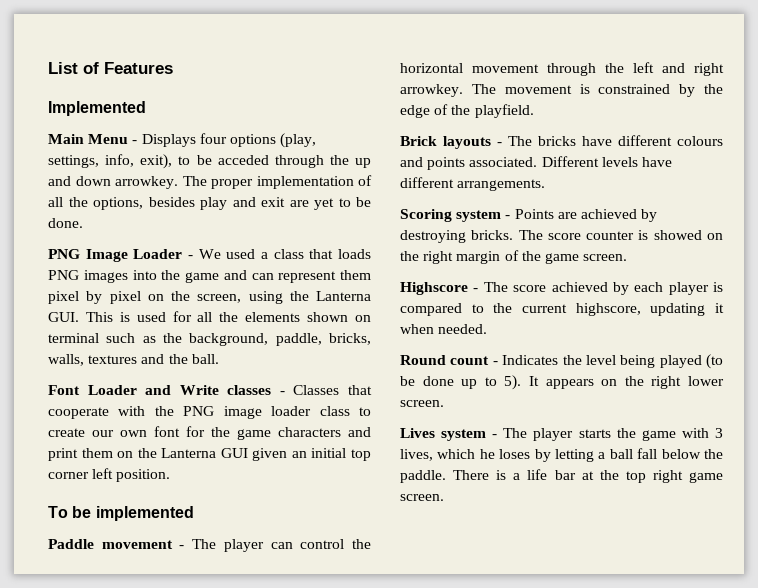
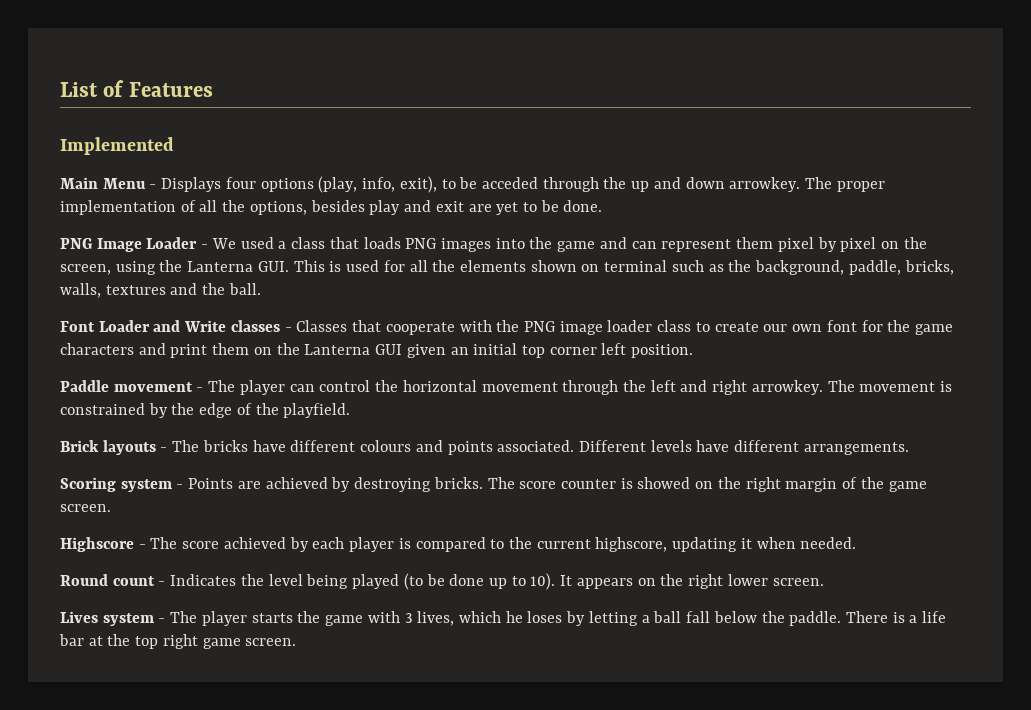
[48,155,99,168] settings, -> (358, 184) none
[48,506,194,521] // To be implemented -> (694, 351) none
[504,375,522,390] 5). -> [530,573,556,590] 10).

